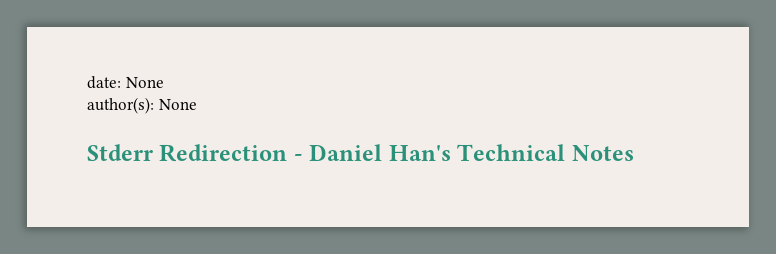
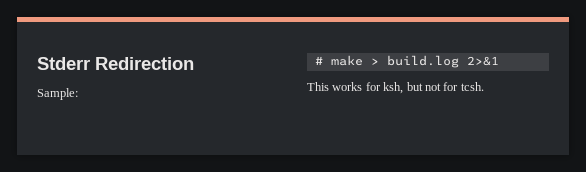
[87,76,164,89] [87,97,197,114] [87,144,634,162] date: None // author(s): None // Stderr Redirection - Daniel Han's Technical Notes -> [37,57,194,70] [37,88,78,100] [314,55,499,68] [307,82,484,94] Stderr Redirection // Sample: // # make > build.log 2>&1 // This works for ksh, but not for tcsh.

